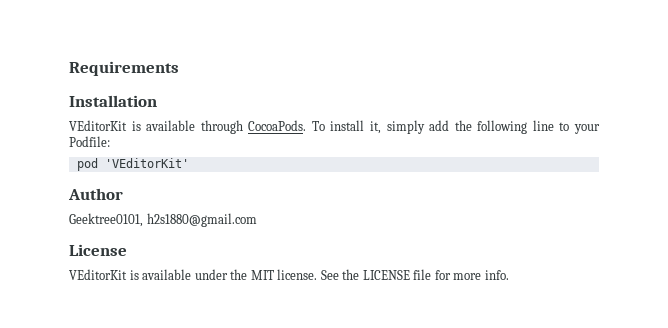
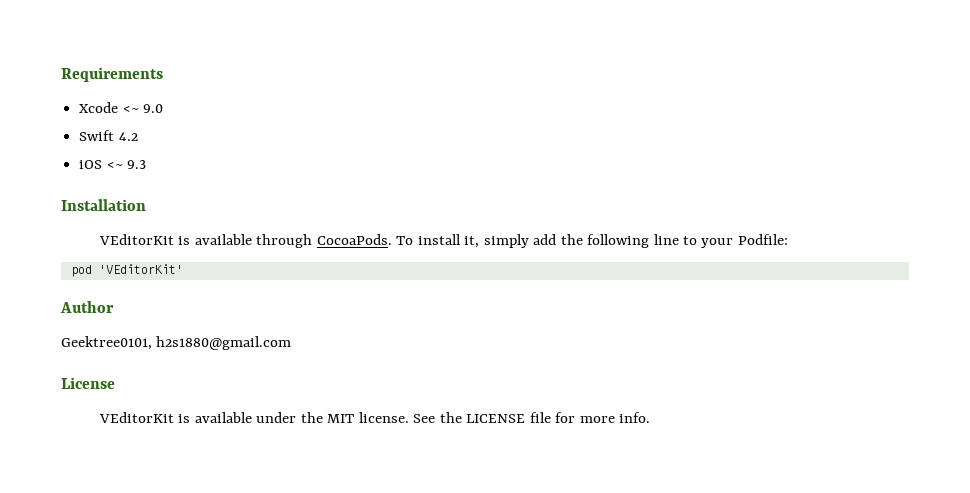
(179, 68) none -> [79,102,164,113] [79,130,138,141] [79,160,147,169] // Xcode <~ 9.0 // Swift 4.2 // iOS <~ 9.3

